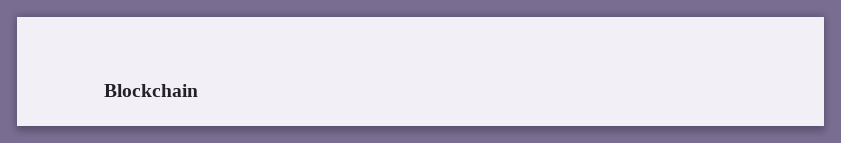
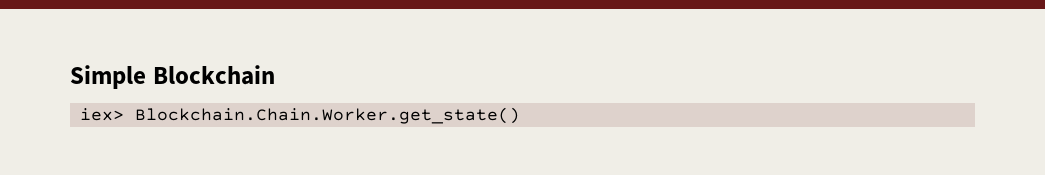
(104, 90) none -> [70,65,146,89] Simple
(198, 90) none -> [80,107,521,124] // iex> Blockchain.Chain.Worker.get_state()

